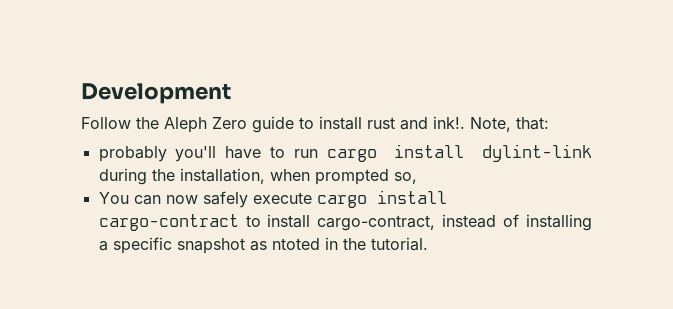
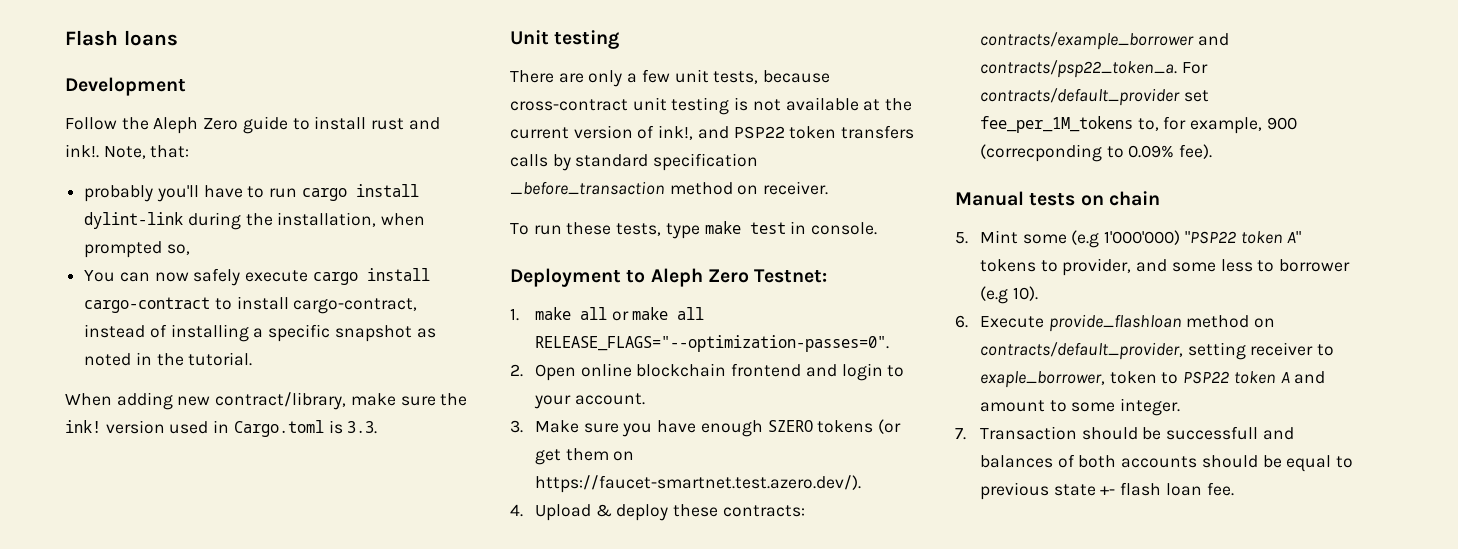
(81, 93) none -> [65,30,178,46] Flash loans //
[271,238,320,250] ntoted -> [84,353,132,366] noted
(428, 244) none -> [65,392,468,410] [65,420,378,437] [510,30,620,49] [510,69,831,87] [510,97,913,115] [510,125,915,140] [510,153,759,171] [510,181,829,195] [510,221,878,239] [510,268,828,287] [510,307,705,321] [535,335,890,352] [510,363,905,381] [534,393,645,409] [510,419,902,437] [535,448,635,465] [535,475,862,493] [510,504,805,521] [980,32,1229,50] [980,60,1208,78] [980,88,1209,106] [980,116,1297,134] [980,144,1213,162] [955,191,1160,206] [955,230,1302,248] [980,258,1351,276] [980,286,1038,304] [955,314,1276,332] [980,342,1335,360] [980,371,1326,388] [980,398,1181,416] [955,426,1294,440] [980,454,1354,472] [980,482,1234,500] // When adding new contract/library, make sure the ink! version used in Cargo.toml is 3.3. // Unit testing // There are only a few unit tests, because cross-contract unit testing is not available at the current version of ink!, and PSP22 token transfers calls by standard specification _before_transaction method on receiver. // To run these tests, type make test in console. // Deployment to Aleph Zero Testnet: // 1. make all or make all RELEASE_FLAGS="--optimization-passes=0". // 2. Open online blockchain frontend and login to your account. // 3. Make sure you have enough SZERO tokens (or get them on https://faucet-smartnet.test.azero.dev/). // 4. Upload & deploy these contracts: contracts/example_borrower and contracts/psp22_token_a. For contracts/default_provider set fee_per_1M_tokens to, for example, 900 (correcponding to 0.09% fee). // Manual tests on chain // 5. Mint some (e.g 1'000'000) "PSP22 token A" tokens to provider, and some less to borrower (e.g 10). // 6. Execute provide_flashloan method on contracts/default_provider, setting receiver to exaple_borrower, token to PSP22 token A and amount to some integer. // 7. Transaction should be successfull and balances of both accounts should be equal to previous state +- flash loan fee.

